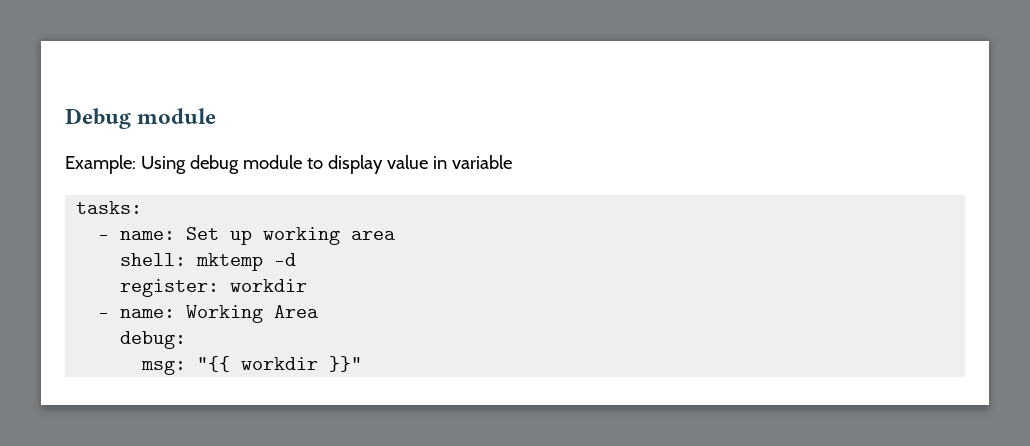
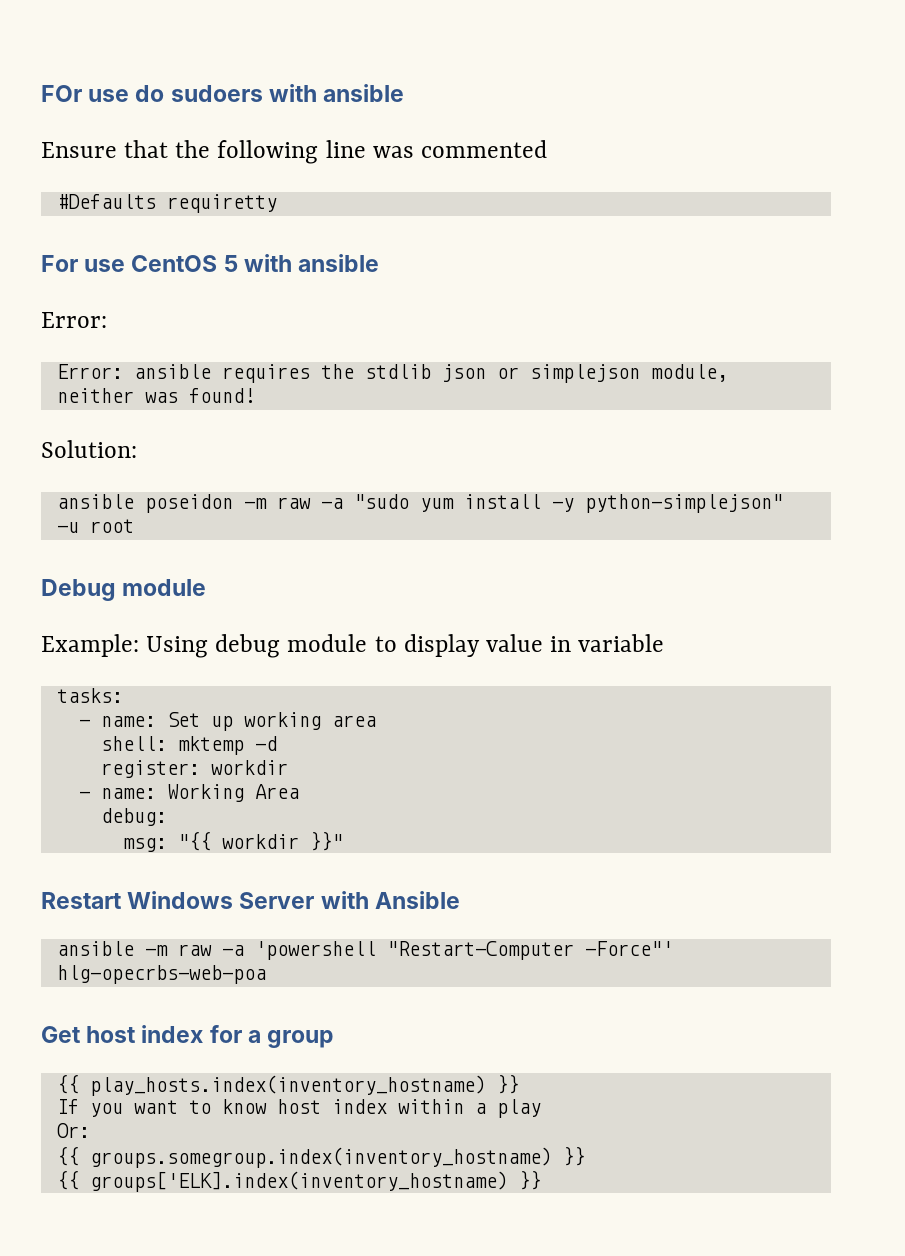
(65, 118) none -> [41,84,405,102] [41,140,547,164] [56,194,277,213] [41,254,380,272] [41,312,107,328] [56,364,728,383] [56,388,255,403] [41,440,137,458] [56,494,783,513] [56,519,134,533] FOr use do sudoers with ansible // Ensure that the following line was commented // #Defaults requiretty // For use CentOS 5 with ansible // Error: // Error: ansible requires the stdlib json or simplejson module, neither was found! // Solution: // ansible poseidon -m raw -a "sudo yum install -y python-simplejson" -u root //
(363, 364) none -> [41,891,460,909] [56,941,673,960] [56,965,266,984] [41,1025,335,1048] [56,1074,519,1096] [56,1099,541,1118] [56,1123,90,1138] [56,1146,585,1168] [56,1170,541,1192] // Restart Windows Server with Ansible // ansible -m raw -a 'powershell "Restart-Computer -Force"' hlg-opecrbs-web-poa // Get host index for a group // {{ play_hosts.index(inventory_hostname) }} // If you want to know host index within a play // Or: // {{ groups.somegroup.index(inventory_hostname) }} // {{ groups['ELK].index(inventory_hostname) }}

